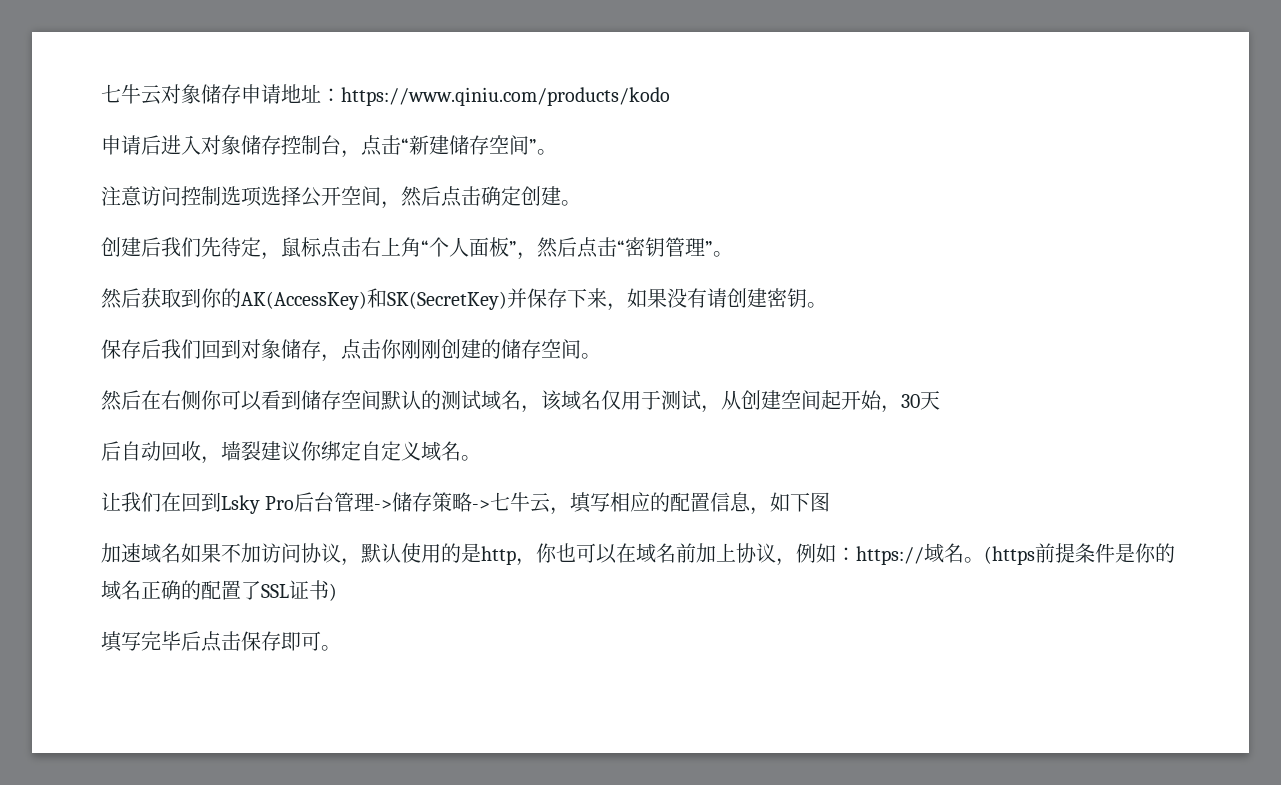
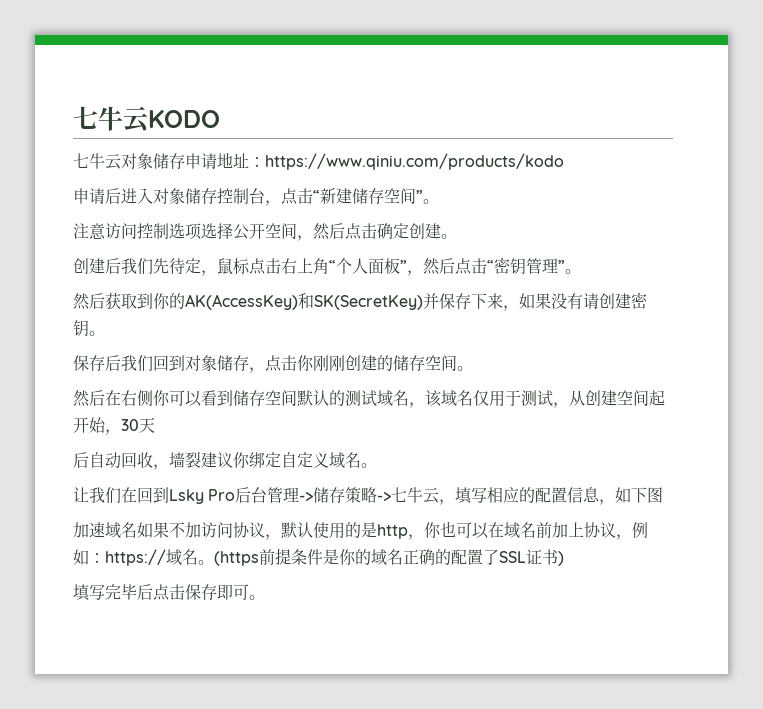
[101,84,161,105] 七牛云 -> [73,106,220,133] [73,153,121,170] 七牛云KODO // 七牛云

